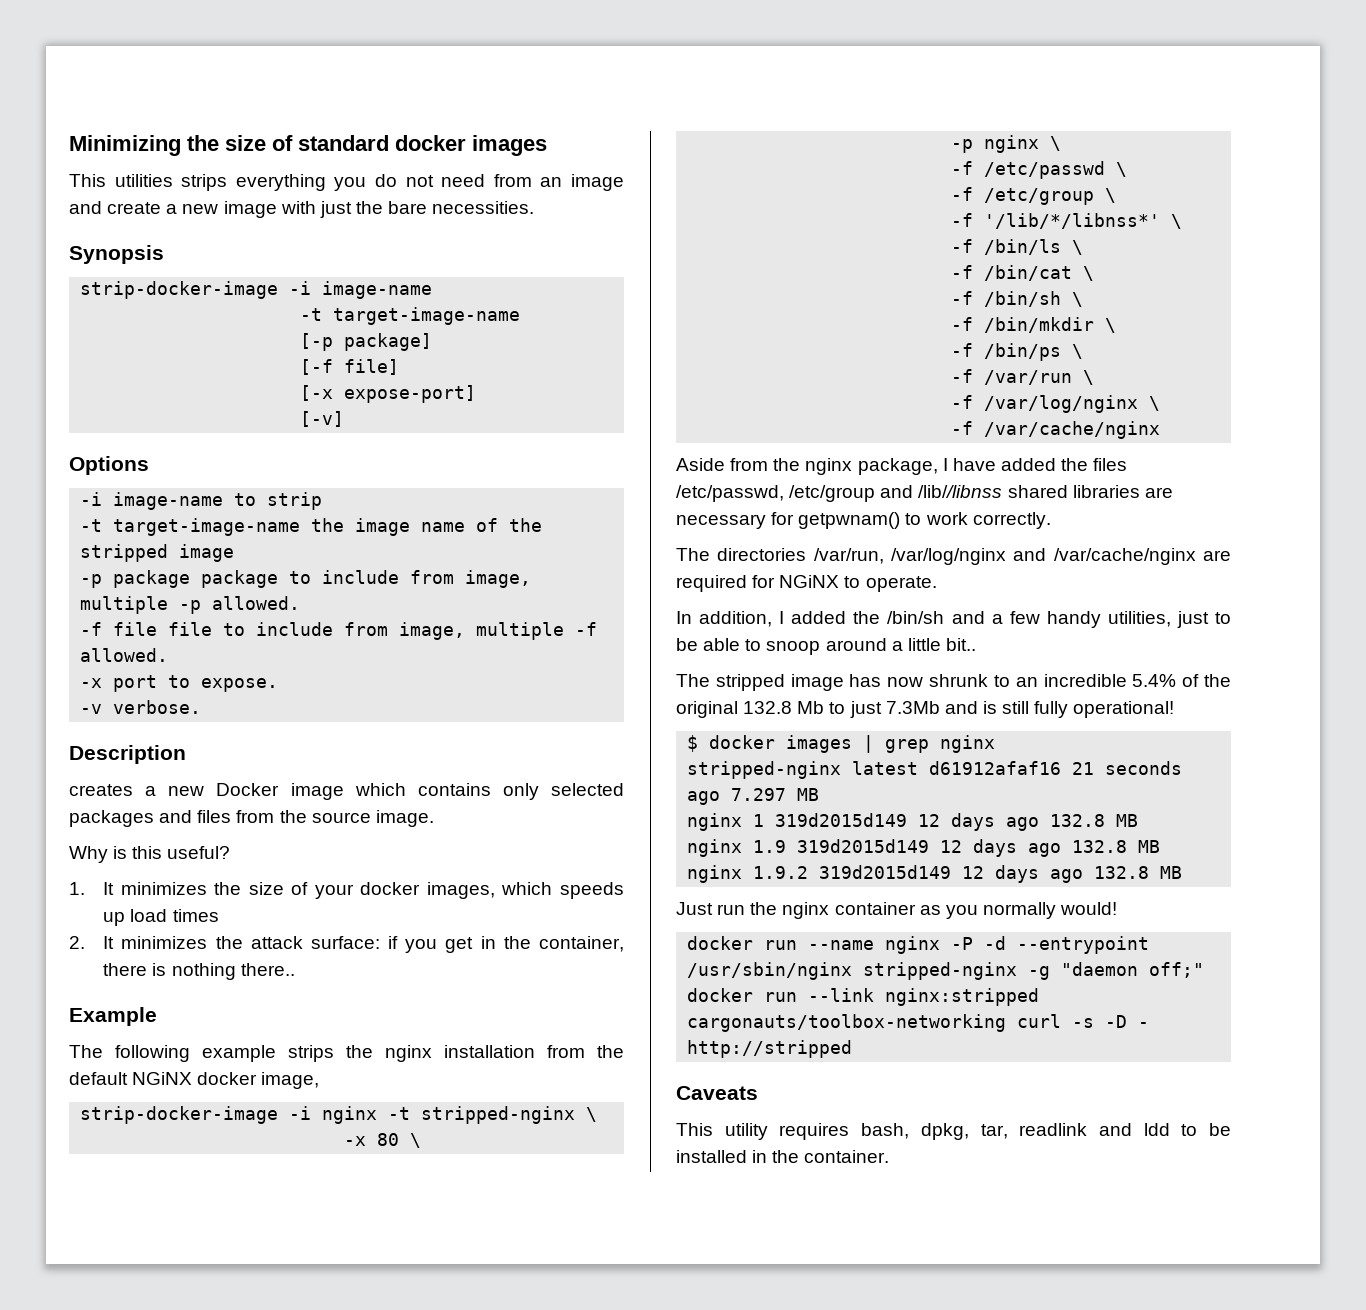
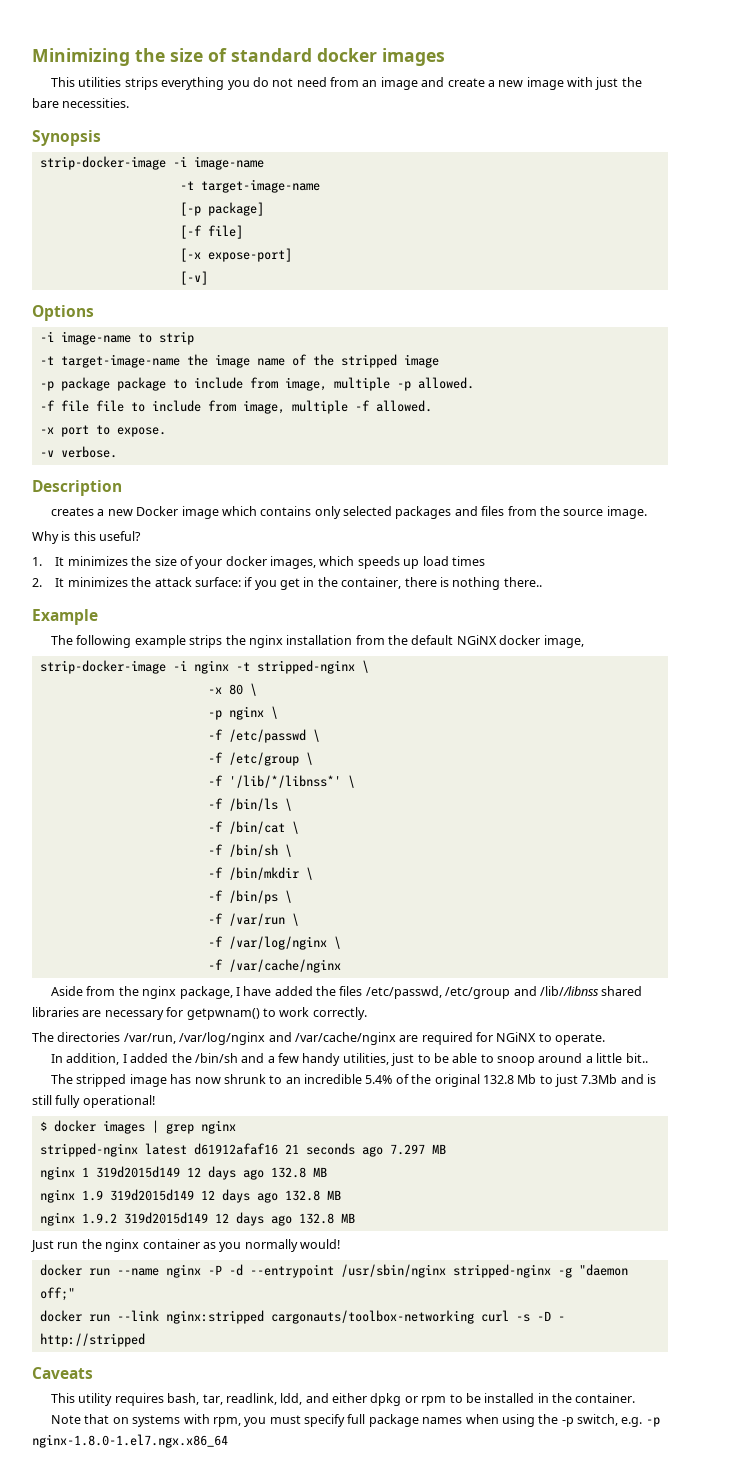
[920,1123,1170,1140] dpkg, tar, readlink and ldd -> [202,1393,447,1406] tar, readlink, ldd, and either dpkg or rpm
(890, 1156) none -> [51,1414,660,1427] [32,1434,228,1448] // Note that on systems with rpm, you must specify full package names when using the -p switch, e.g. -p nginx-1.8.0-1.el7.ngx.x86_64

